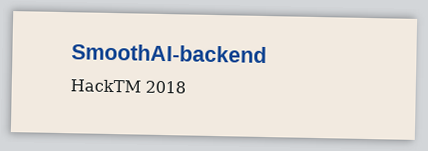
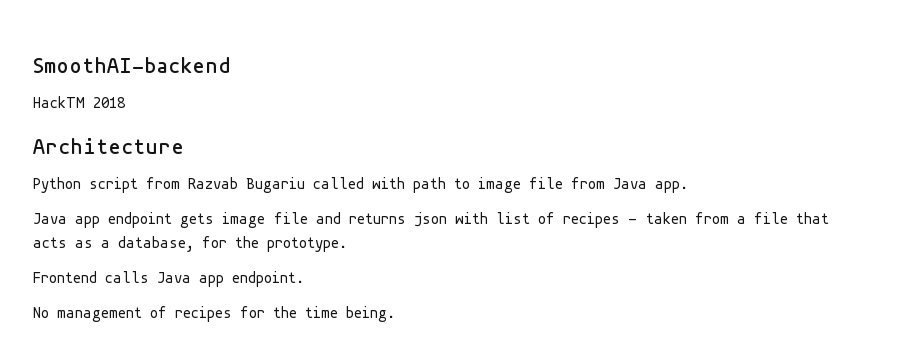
(186, 87) none -> [33,138,184,154] [33,177,688,193] [33,212,829,228] [33,236,347,252] [33,271,304,287] [33,306,395,322] // Architecture // Python script from Razvab Bugariu called with path to image file from Java app. // Java app endpoint gets image file and returns json with list of recipes - taken from a file that acts as a database, for the prototype. // Frontend calls Java app endpoint. // No management of recipes for the time being.

